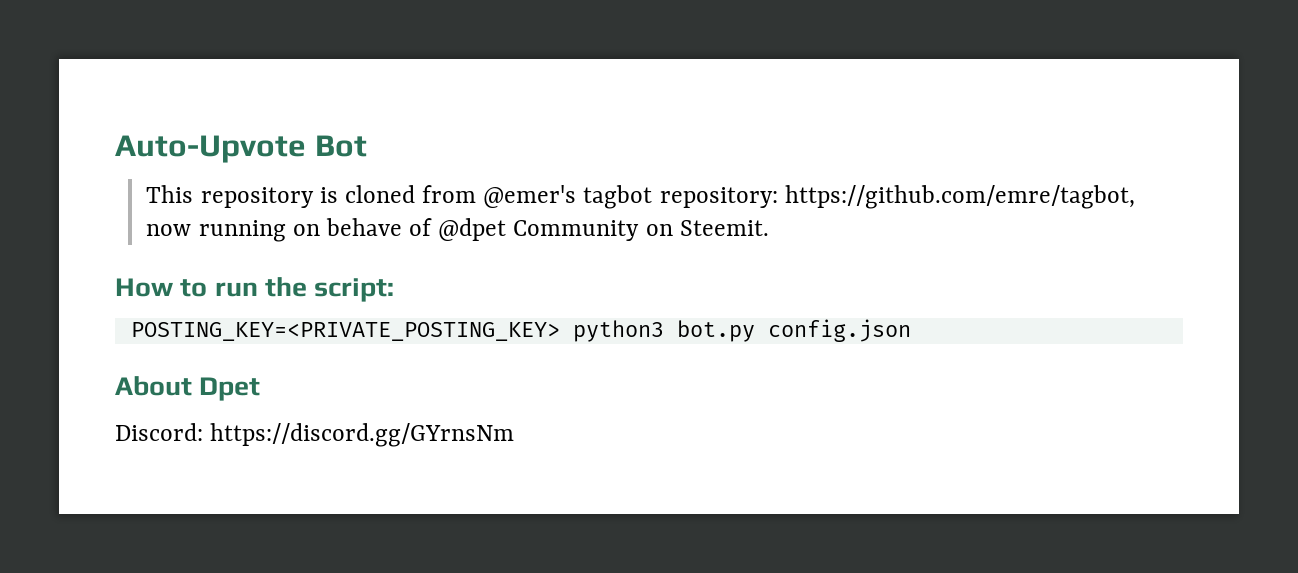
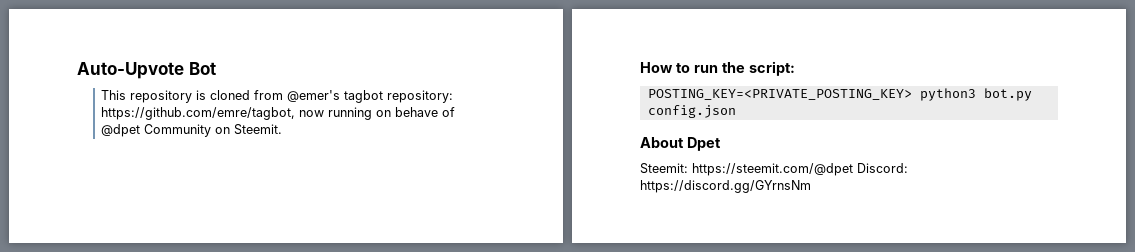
(261, 389) none -> [640,163,853,176] Steemit: https://steemit.com/@dpet

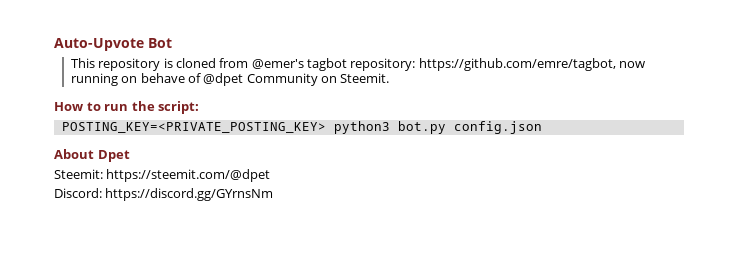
(853, 169) none -> (271, 175) //

